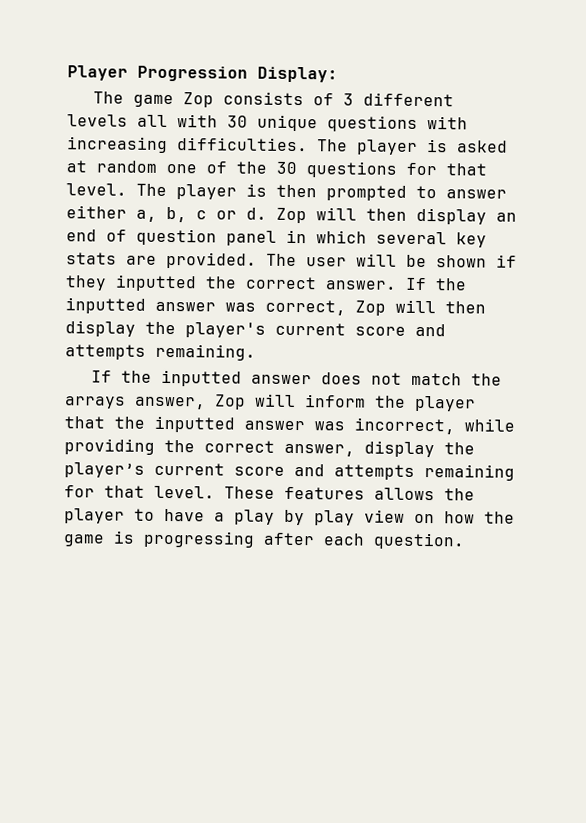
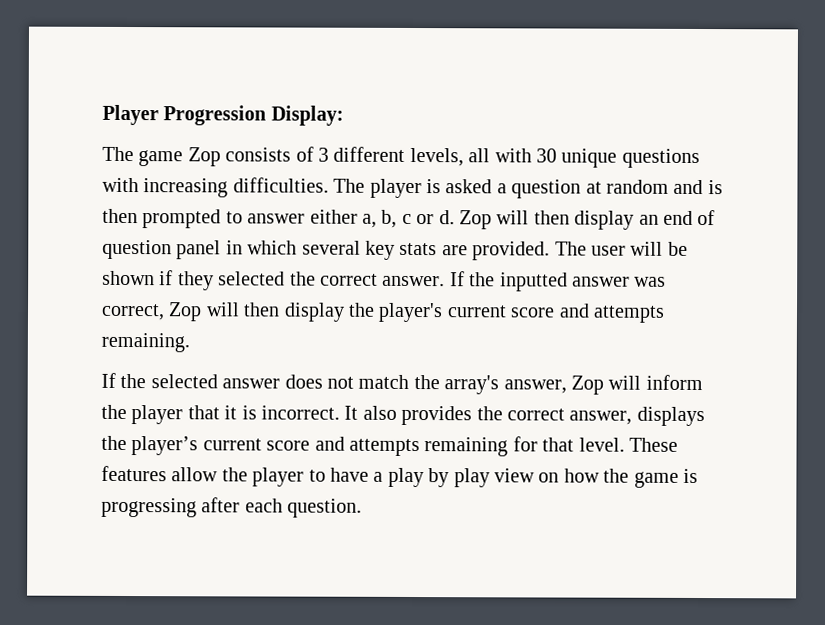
[67,114,128,127] levels -> [409,147,464,167] levels,
[66,160,487,178] [66,183,237,200] at random one of the 30 questions for that level. The player -> [496,179,704,199] a question at random and
[115,274,197,292] inputted -> [218,271,286,286] selected
[161,369,243,387] inputted -> [150,374,218,389] selected
[65,396,126,409] arrays -> [444,375,500,395] array's
[114,415,515,435] [64,438,155,455] the inputted answer was incorrect, while providing -> [224,405,473,426] it is incorrect. It also provides
[364,440,435,458] display -> [636,406,705,427] displays
[374,487,435,501] allows -> [171,467,219,482] allow

